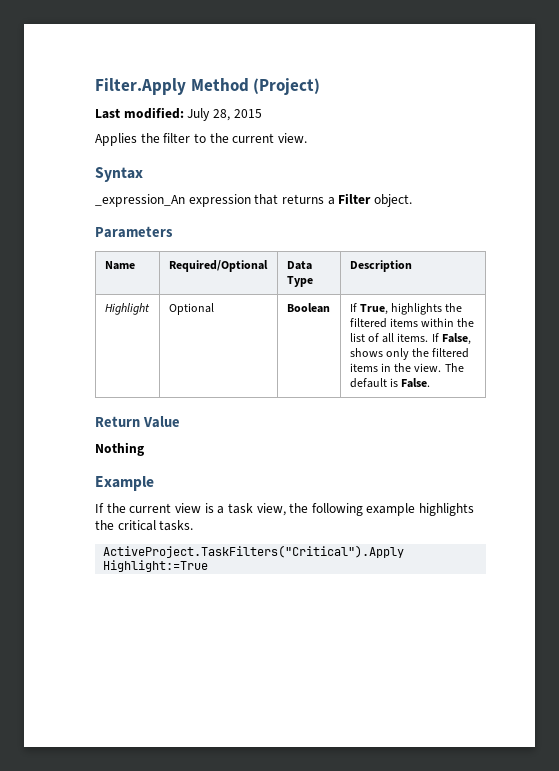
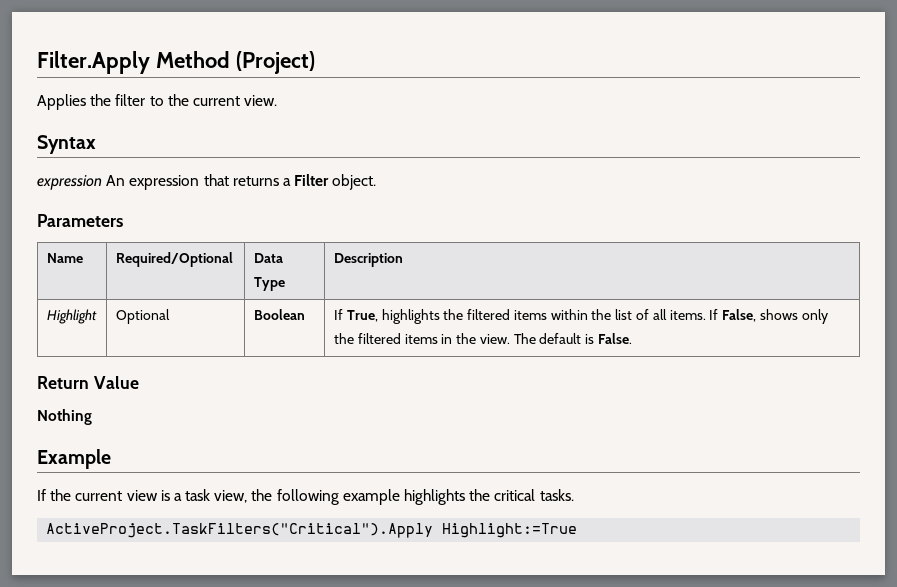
[95,107,262,121] // Last modified: July 28, 2015 -> (315, 62) none
[95,194,185,207] _expression_An -> [37,175,126,190] expression An

